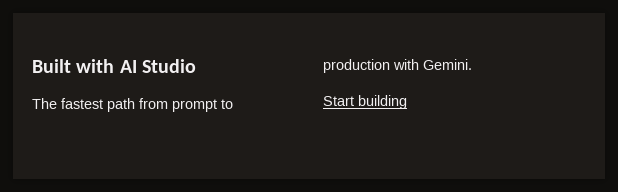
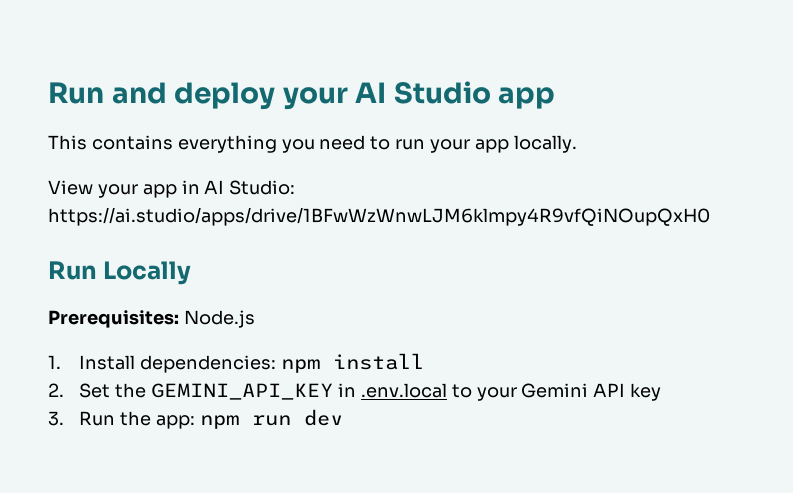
[32,59,196,73] [32,98,233,112] [323,59,472,73] [323,95,407,109] Built with AI Studio // The fastest path from prompt to production with Gemini. // Start building -> [48,81,556,110] [48,135,577,153] [48,180,296,198] [48,207,710,226] [48,261,192,285] [48,310,255,328] [48,353,425,373] [48,383,662,401] [48,409,343,429] Run and deploy your AI Studio app // This contains everything you need to run your app locally. // View your app in AI Studio: https://ai.studio/apps/drive/1BFwWzWnwLJM6klmpy4R9vfQiNOupQxH0 // Run Locally // Prerequisites: Node.js // 1. Install dependencies: npm install // 2. Set the GEMINI_API_KEY in .env.local to your Gemini API key // 3. Run the app: npm run dev

